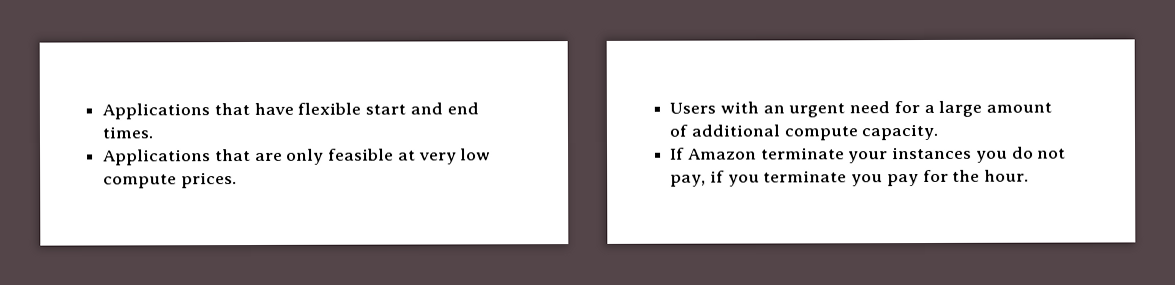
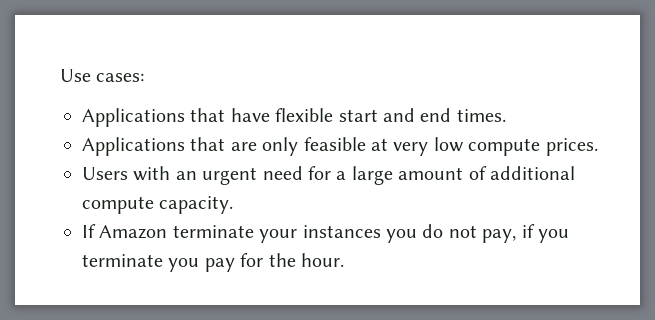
(102, 111) none -> [60,69,145,82] Use cases: //

